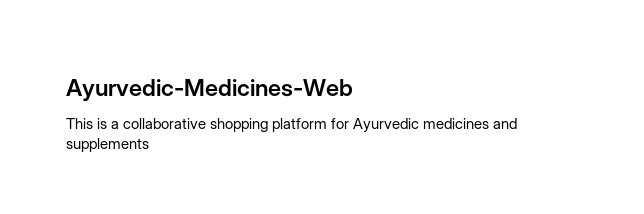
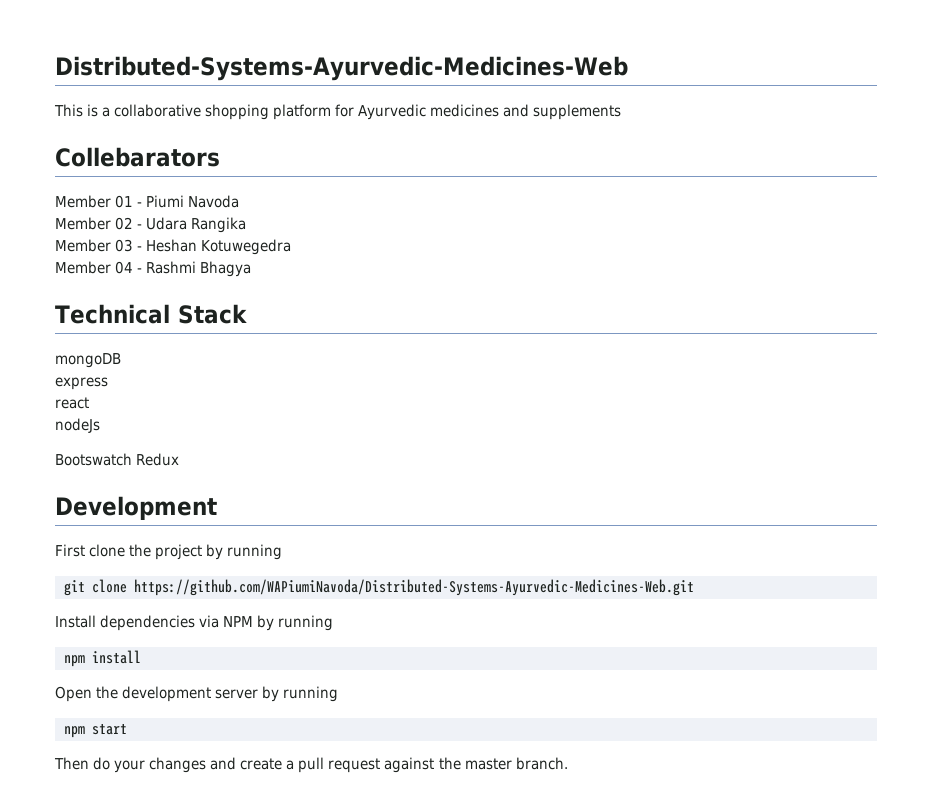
[66,79,353,101] Ayurvedic-Medicines-Web -> [55,56,628,81] Distributed-Systems-Ayurvedic-Medicines-Web
(149, 145) none -> [55,147,220,167] [55,195,240,208] [55,217,247,233] [55,239,292,255] [55,261,252,277] [55,304,247,324] [55,353,121,368] [55,377,108,390] [55,397,89,409] [55,418,100,433] [55,453,180,466] [55,496,217,520] [55,544,283,560] [64,579,694,596] [55,615,334,631] [64,650,141,667] [55,686,339,702] [64,724,127,738] [54,757,568,773] // Collebarators // Member 01 - Piumi Navoda // Member 02 - Udara Rangika // Member 03 - Heshan Kotuwegedra // Member 04 - Rashmi Bhagya // Technical Stack // mongoDB // express // react // nodeJs // Bootswatch Redux // Development // First clone the project by running // git clone https://github.com/WAPiumiNavoda/Distributed-Systems-Ayurvedic-Medicines-Web.git // Install dependencies via NPM by running // npm install // Open the development server by running // npm start // Then do your changes and create a pull request against the master branch.

